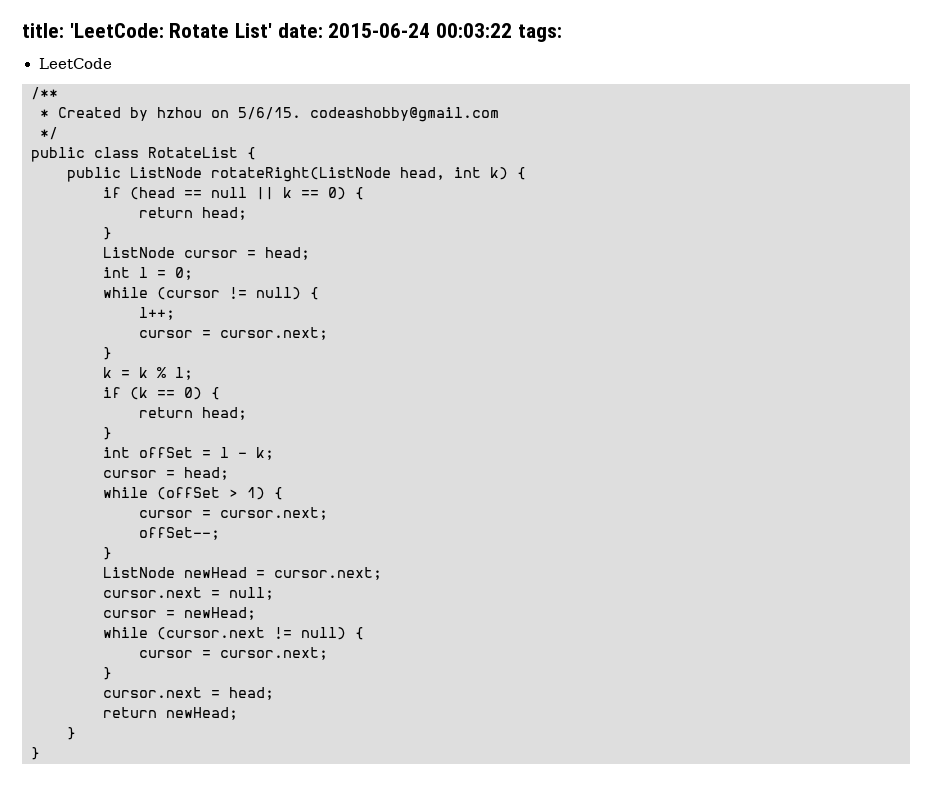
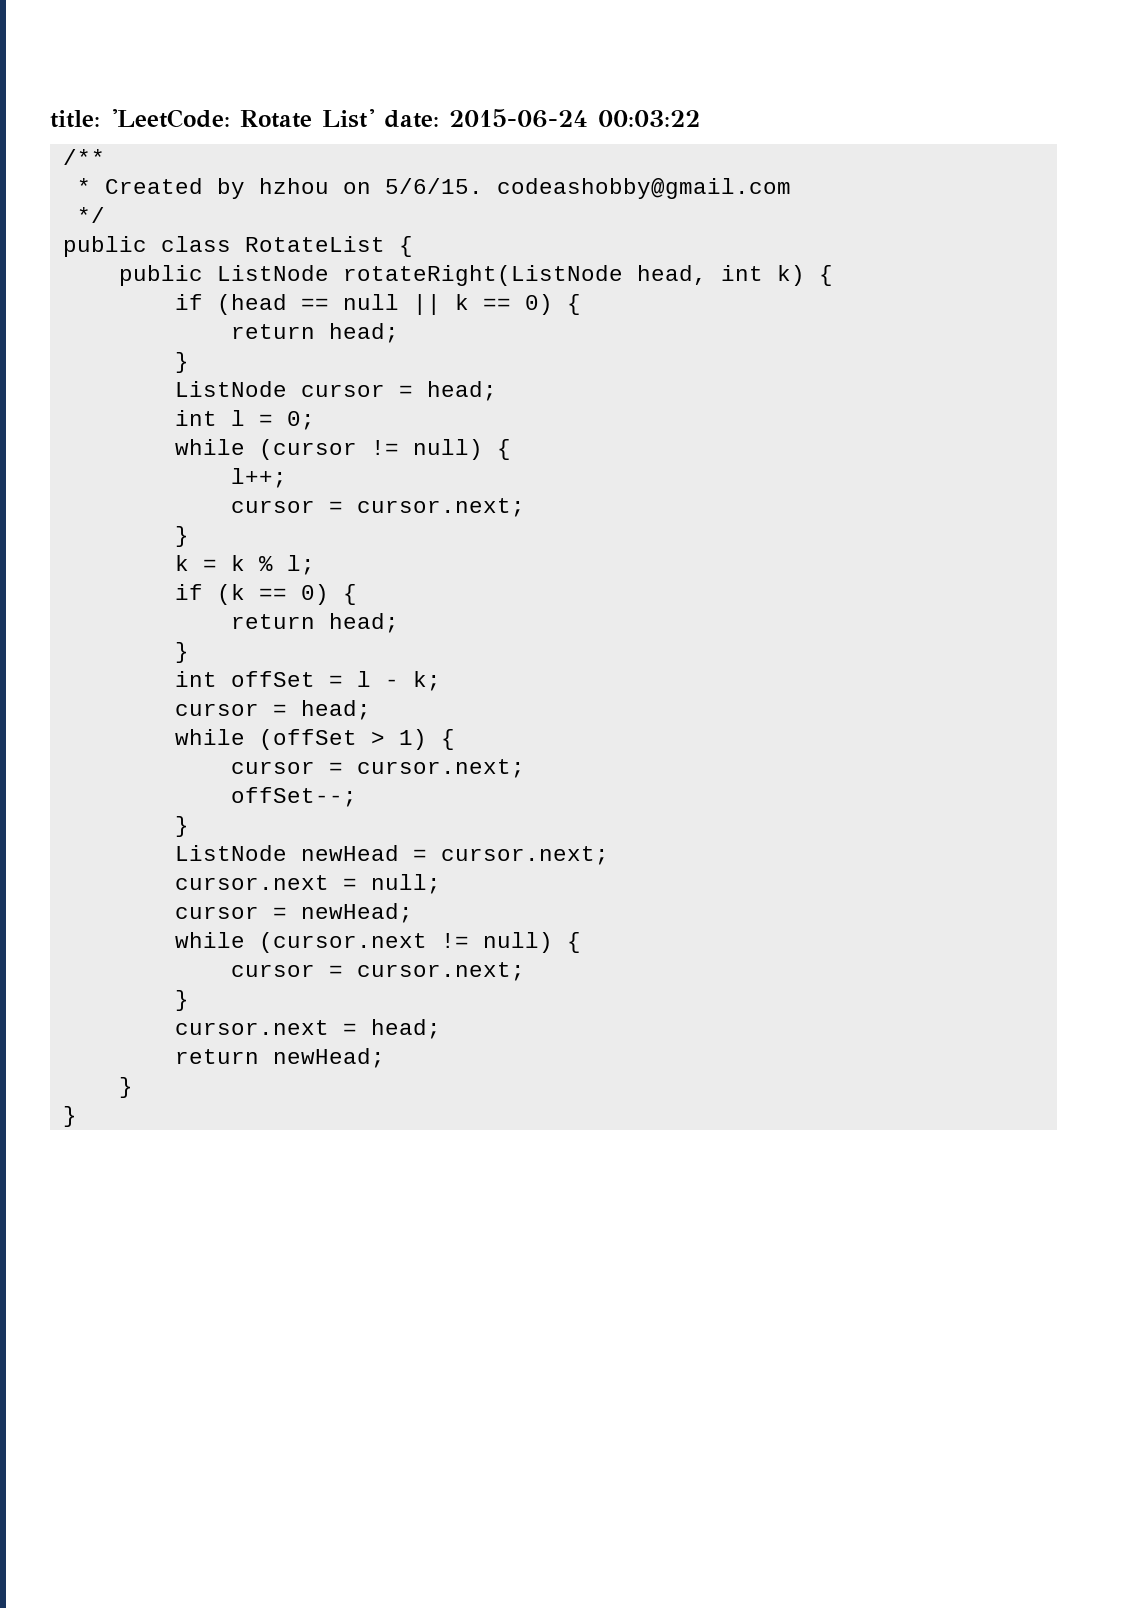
[517,24,562,42] [38,58,112,69] tags: // LeetCode -> (700, 118) none

